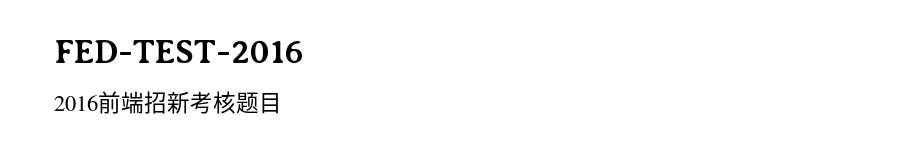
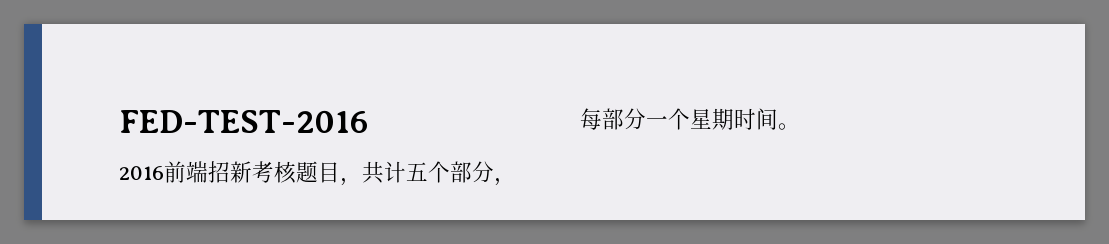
(282, 103) none -> [340,161,516,186] [580,108,800,130] ，共计五个部分，每部分一个星期时间。

